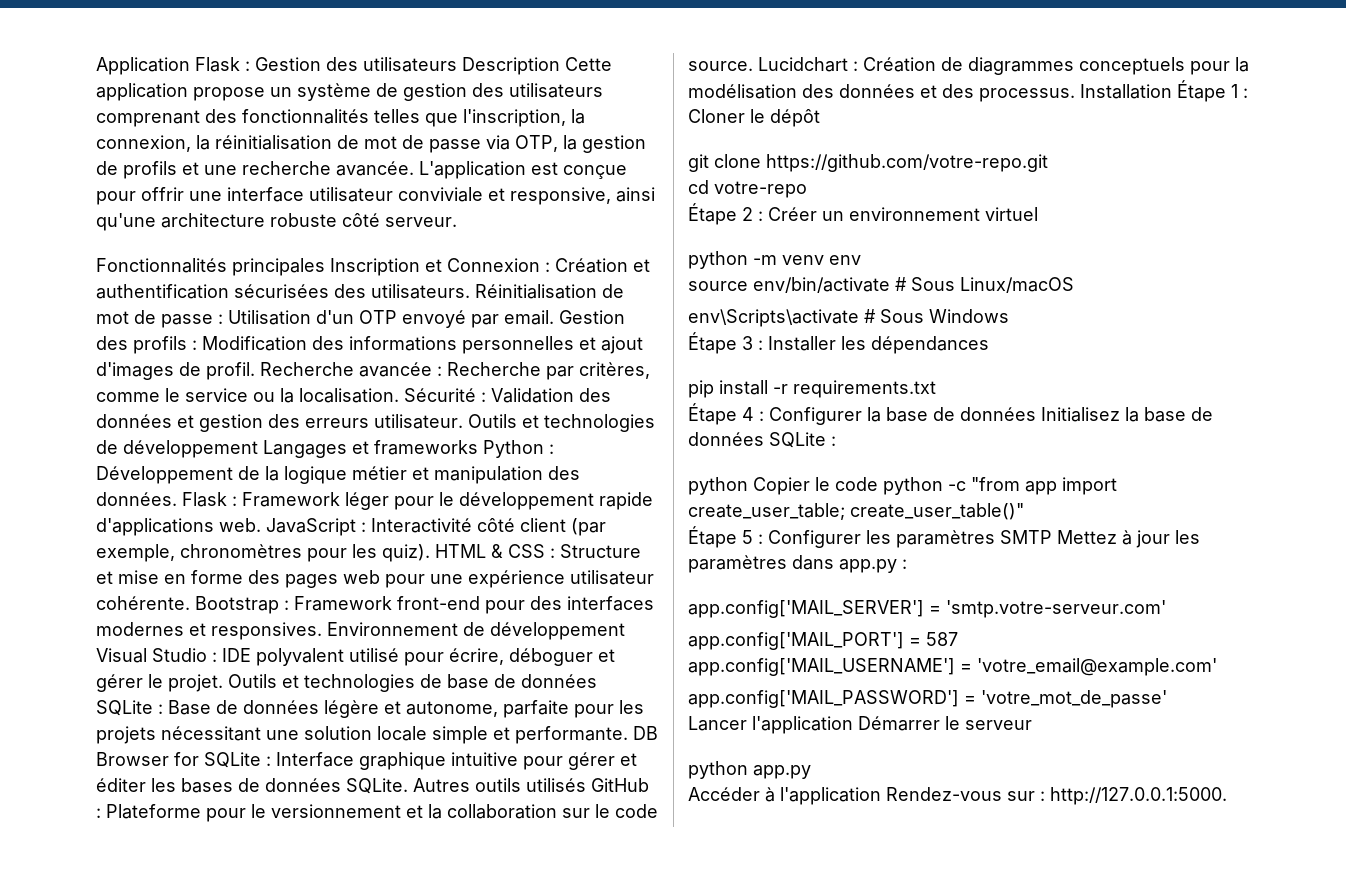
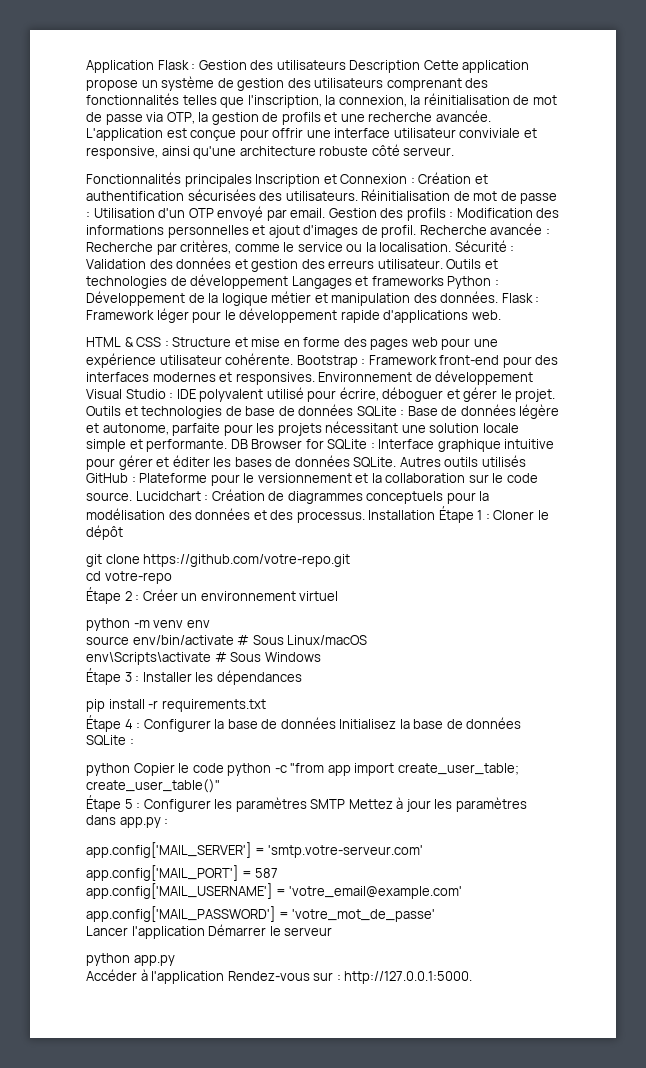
[266,518,606,536] [96,544,430,562] JavaScript : Interactivité côté client (par exemple, chronomètres pour les quiz). -> (501, 315) //

